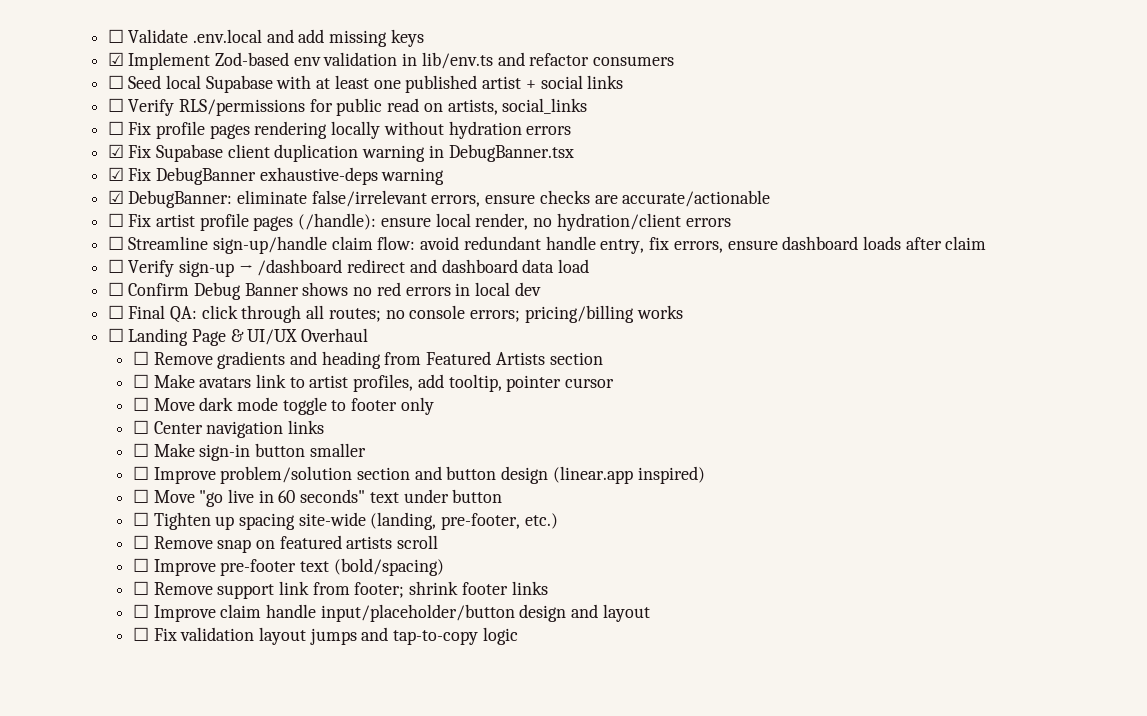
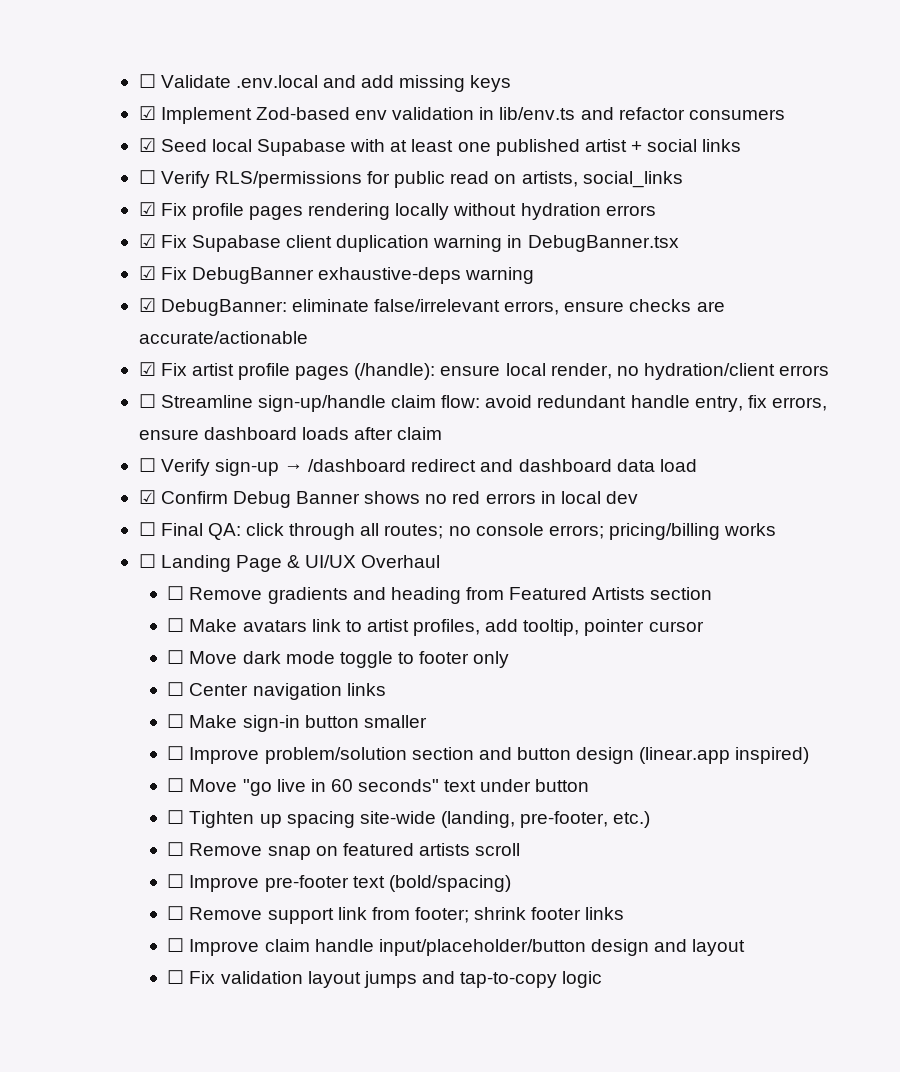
[107,75,124,89] ☐ -> [138,138,156,152] ☑
[107,121,124,135] ☐ -> [138,202,156,216] ☑
[107,213,124,227] ☐ -> [138,362,156,376] ☑
[107,282,124,296] ☐ -> [138,490,156,504] ☑

